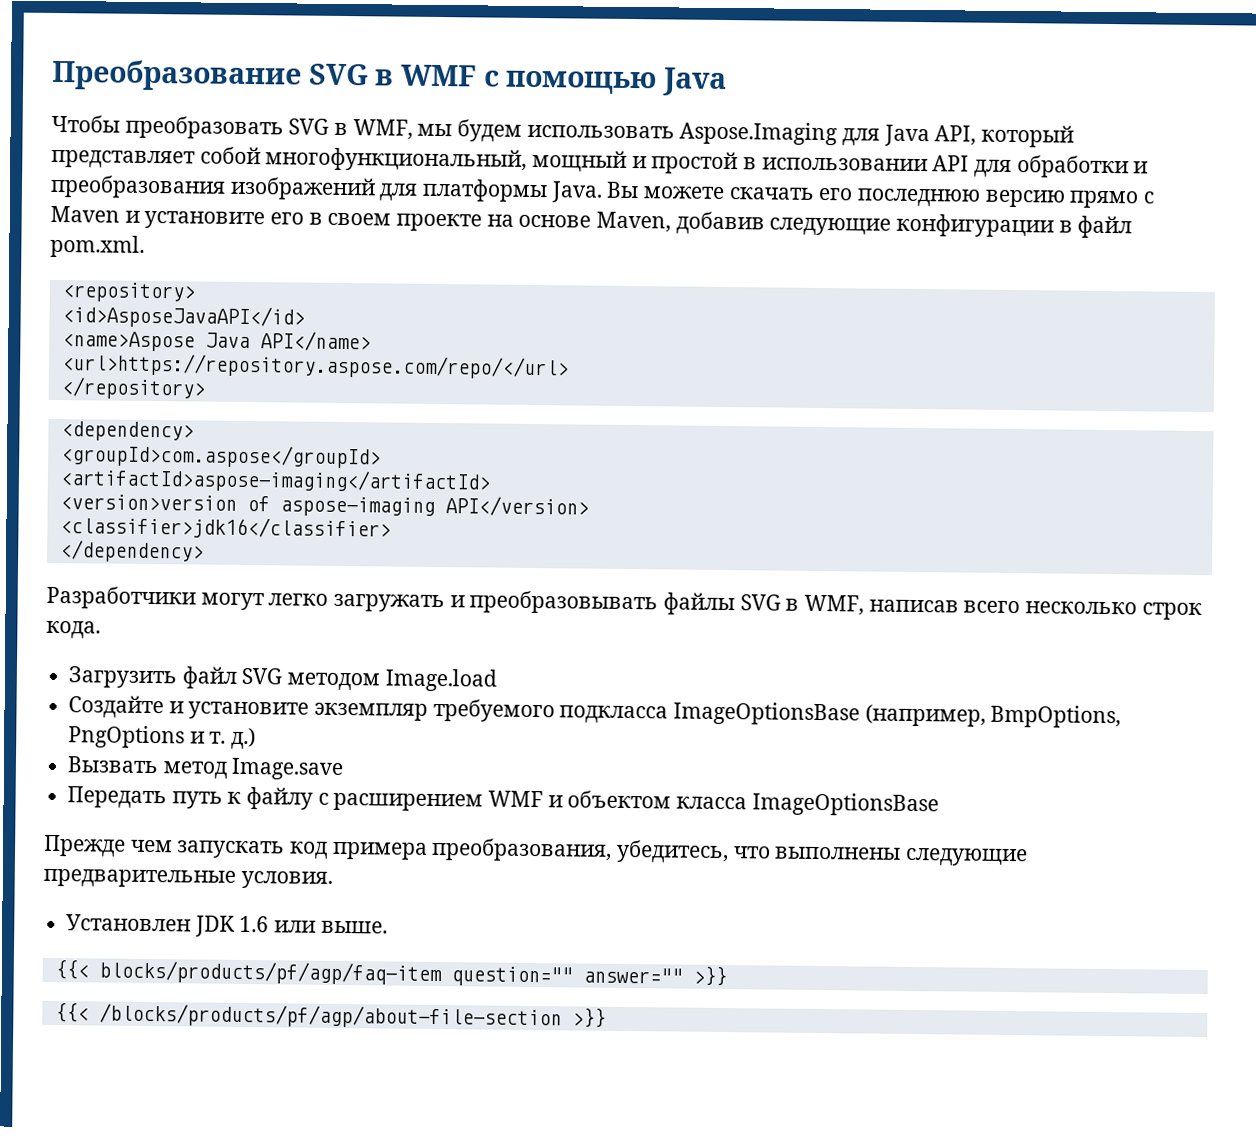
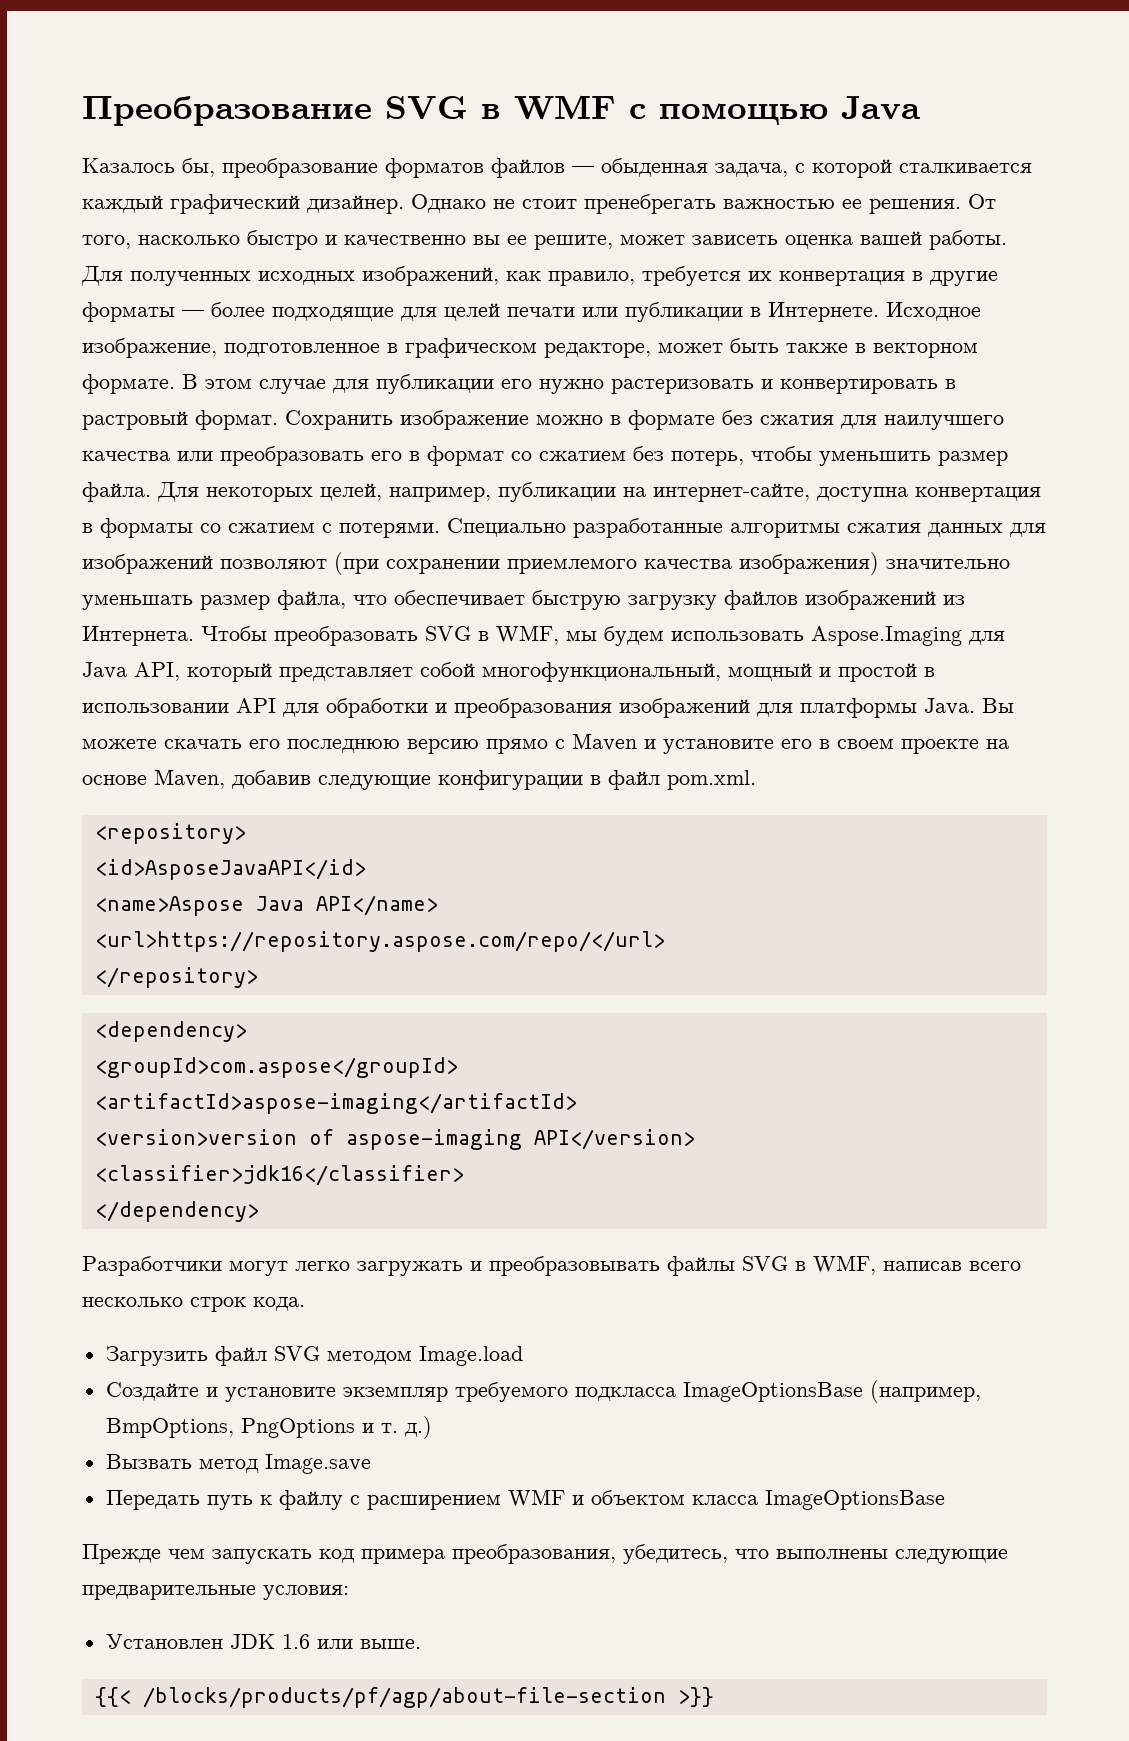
(728, 82) none -> [82,158,1032,178] [82,194,996,214] [82,230,1007,250] [81,266,998,286] [82,302,981,322] [82,338,978,358] [82,374,956,394] [82,410,1004,430] [82,446,1008,466] [82,482,1041,502] [82,518,1046,538] [82,552,1010,575] [82,590,965,610] [82,626,194,646] Казалось бы, преобразование форматов файлов — обыденная задача, с которой сталкивается каждый графический дизайнер. Однако не стоит пренебрегать важностью ее решения. От того, насколько быстро и качественно вы ее решите, может зависеть оценка вашей работы. Для полученных исходных изображений, как правило, требуется их конвертация в другие форматы — более подходящие для целей печати или публикации в Интернете. Исходное изображение, подготовленное в графическом редакторе, может быть также в векторном формате. В этом случае для публикации его нужно растеризовать и конвертировать в растровый формат. Сохранить изображение можно в формате без сжатия для наилучшего качества или преобразовать его в формат со сжатием без потерь, чтобы уменьшить размер файла. Для некоторых целей, например, публикации на интернет-сайте, доступна конвертация в форматы со сжатием с потерями. Специально разработанные алгоритмы сжатия данных для изображений позволяют (при сохранении приемлемого качества изображения) значительно уменьшать размер файла, что обеспечивает быструю загрузку файлов изображений из Интернета.
[240,870,333,889] условия. -> [263,1585,349,1600] условия:
[54,959,727,987] // {{< blocks/products/pf/agp/faq-item question="" answer="" >}} -> (421, 1644) none

